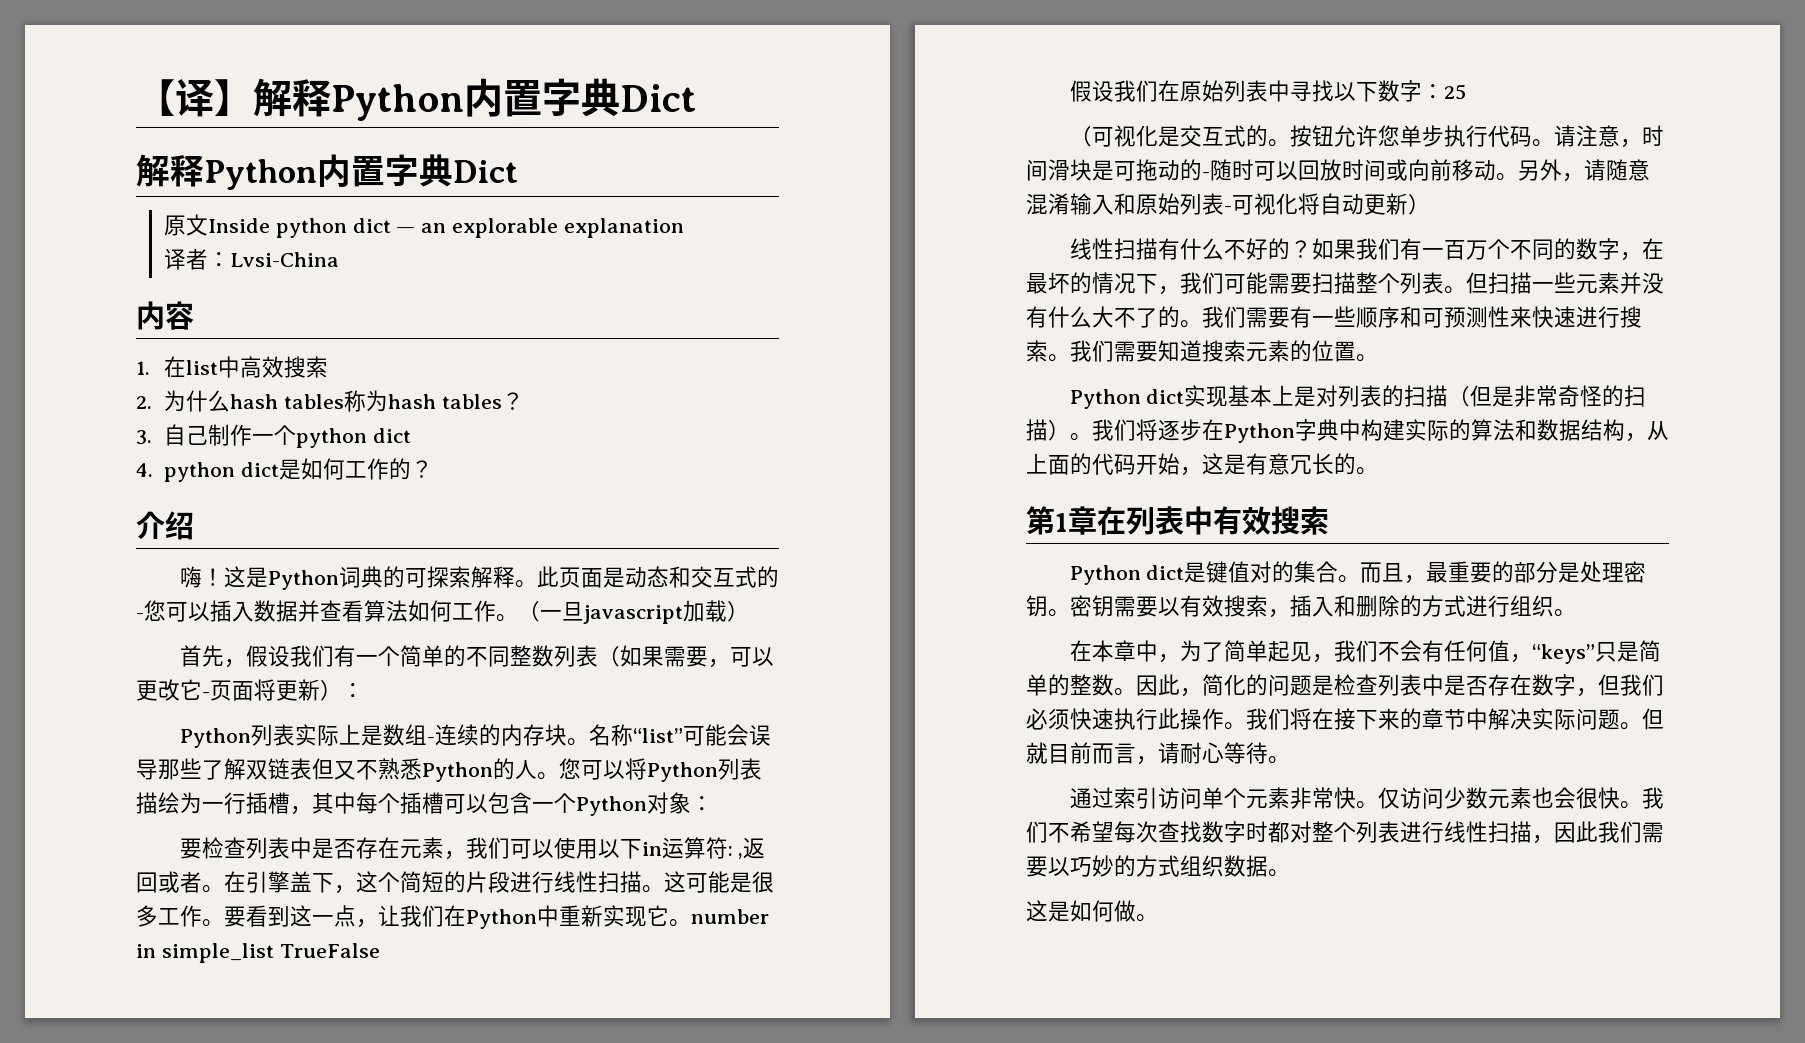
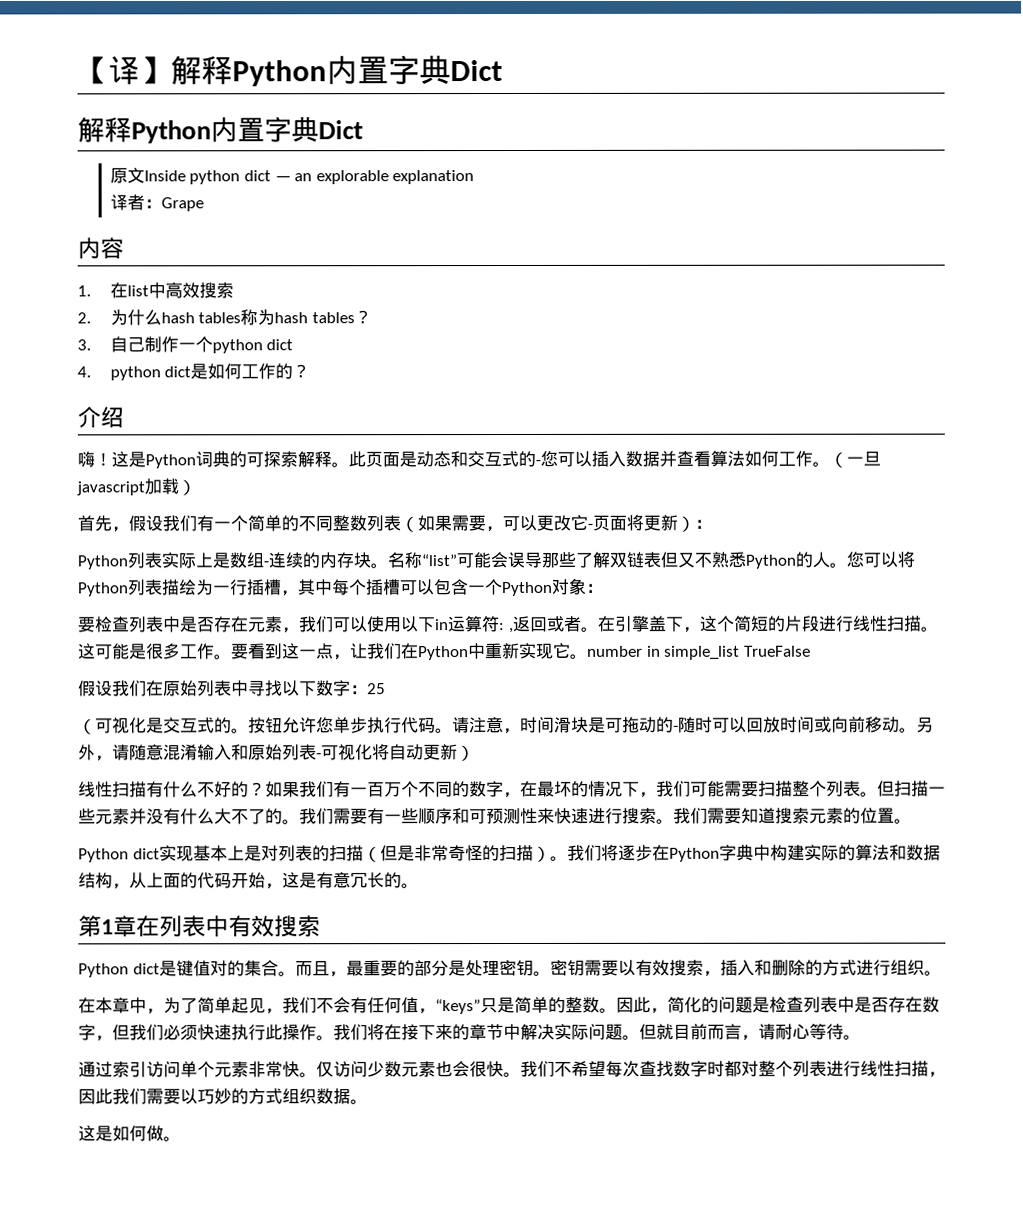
[230,252,340,267] Lvsi-China -> [160,197,204,212] Grape

